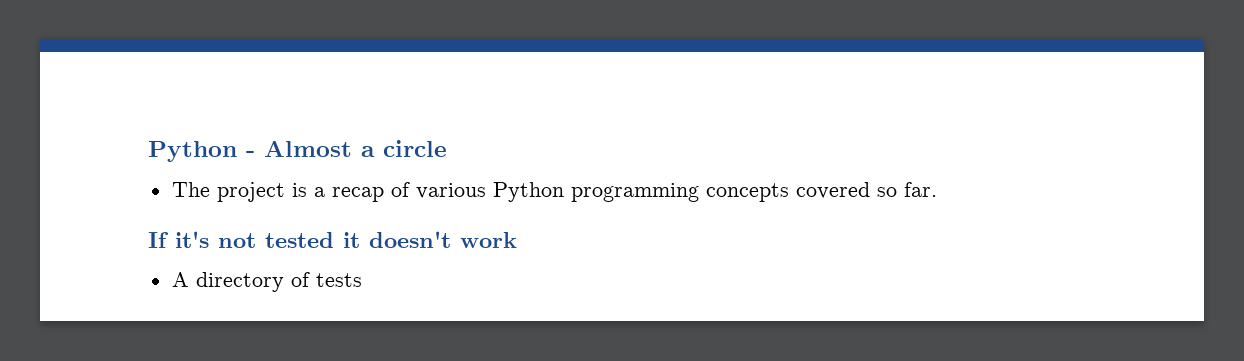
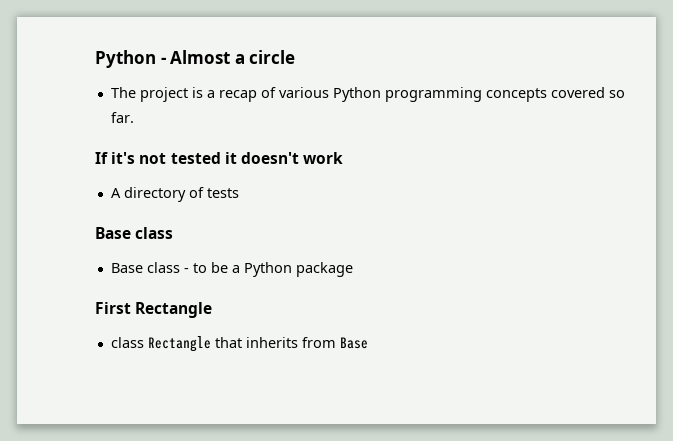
(362, 280) none -> [95,227,174,239] [110,262,353,277] [95,302,213,318] [110,336,368,352] // Base class // Base class - to be a Python package // First Rectangle // class Rectangle that inherits from Base

